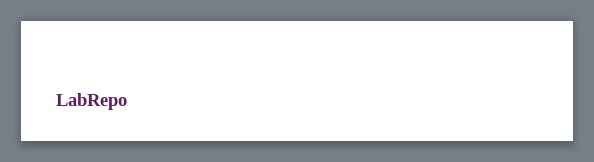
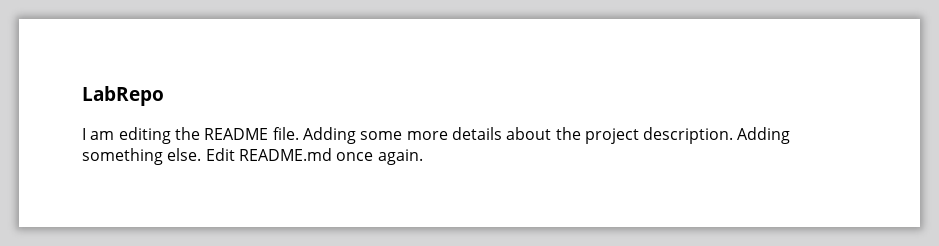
(127, 101) none -> [82,127,791,144] [82,148,423,165] // I am editing the README file. Adding some more details about the project description. Adding something else. Edit README.md once again.

